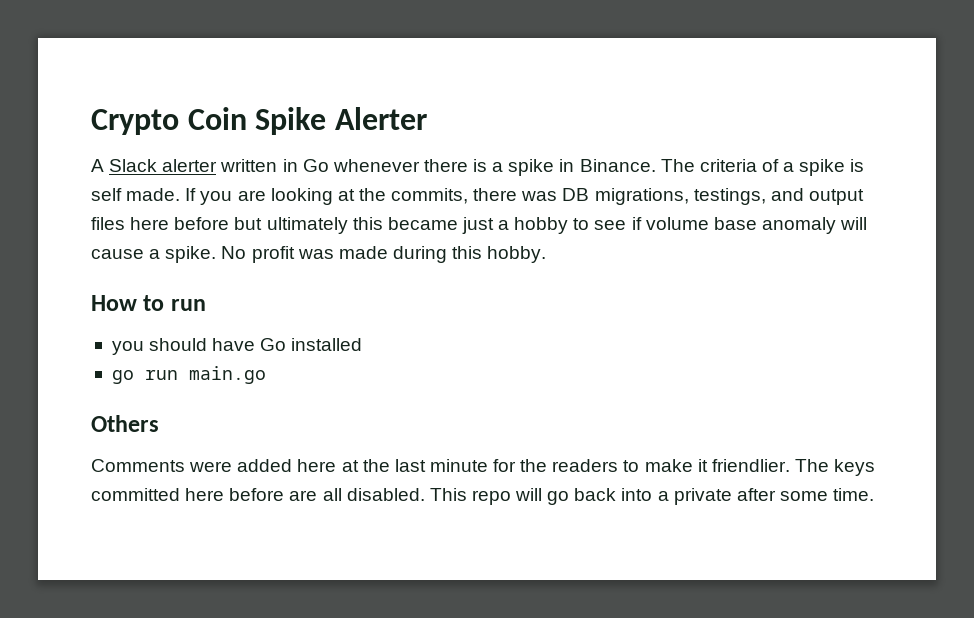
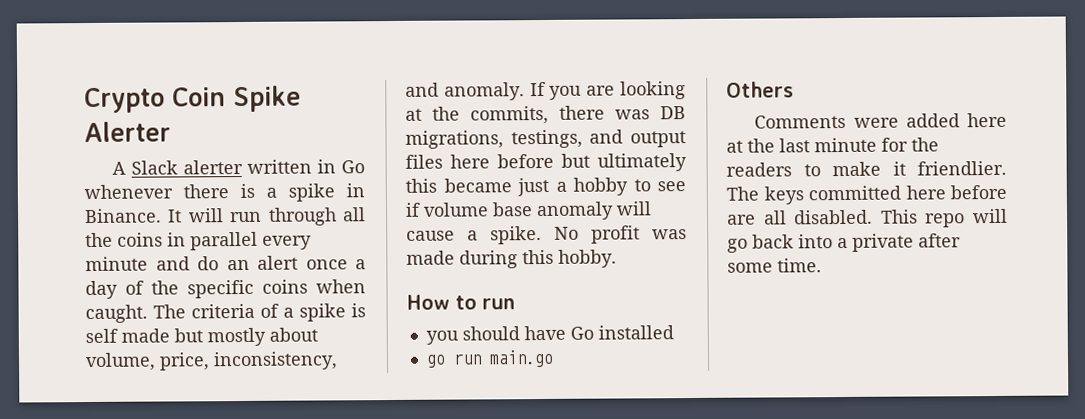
(656, 165) none -> [167,207,366,226] [85,231,312,251] [85,255,366,272] [85,279,366,300] [85,304,148,324] It will run through all the coins in parallel every minute and do an alert once a day of the specific coins when caught.
[126,188,181,201] made. -> [121,327,318,347] [85,351,338,372] [405,82,525,101] made but mostly about volume, price, inconsistency, and anomaly.

